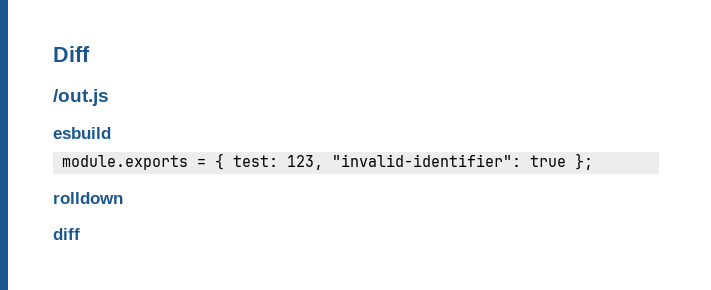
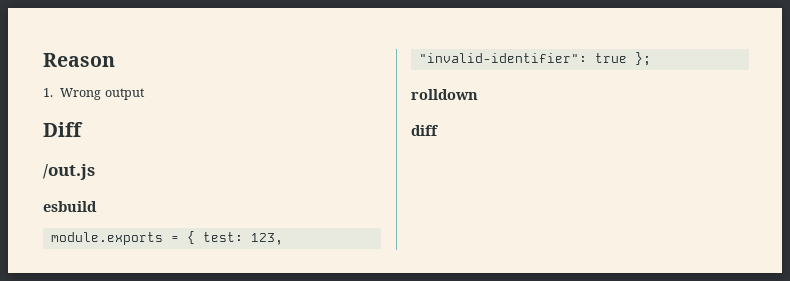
(53, 54) none -> [43,53,115,67] [43,88,145,100] Reason // 1. Wrong output //

